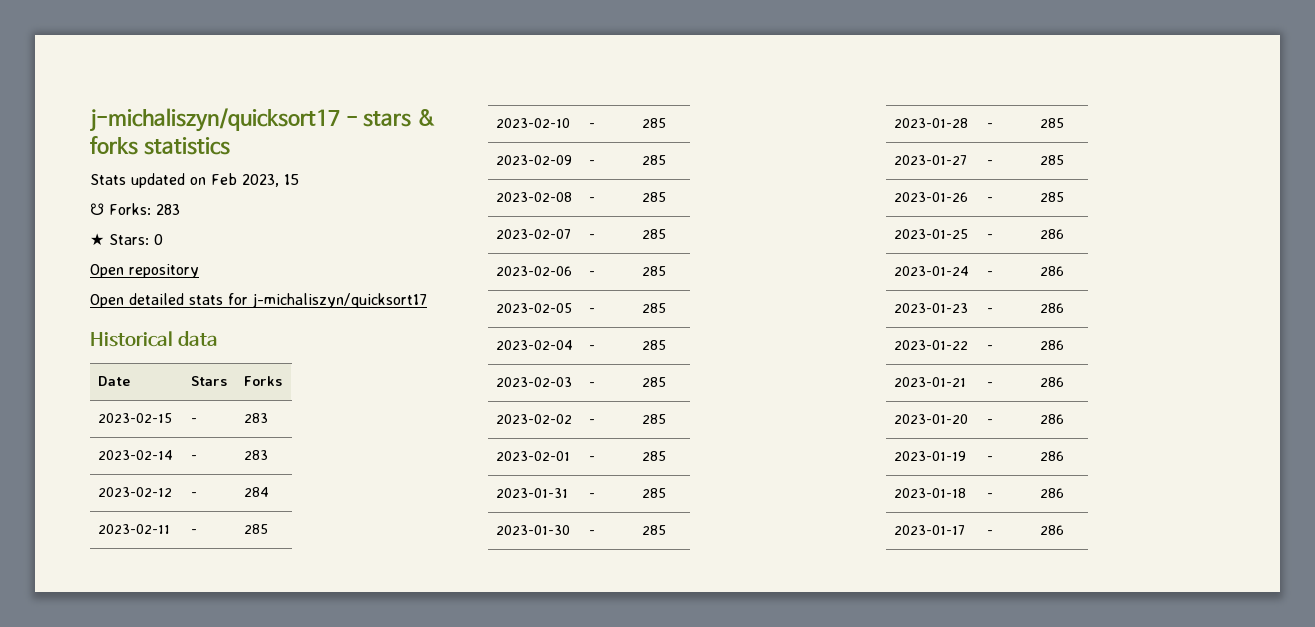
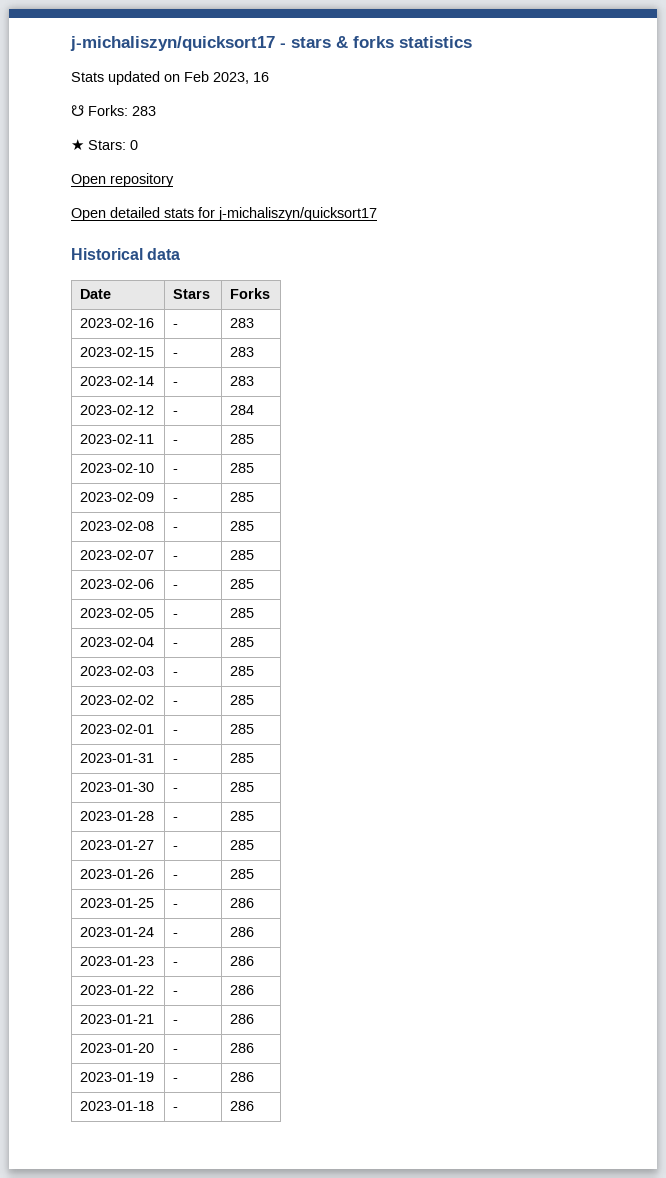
[284,174,299,185] 15 -> [253,72,269,82] 16
(282, 381) none -> [80,318,155,328] [173,324,179,328] [230,318,255,328] // 2023-02-16 | - | 283
[893,525,965,535] [986,530,993,535] [1039,525,1064,535] // 2023-01-17 | - | 286 -> (255, 1106) none

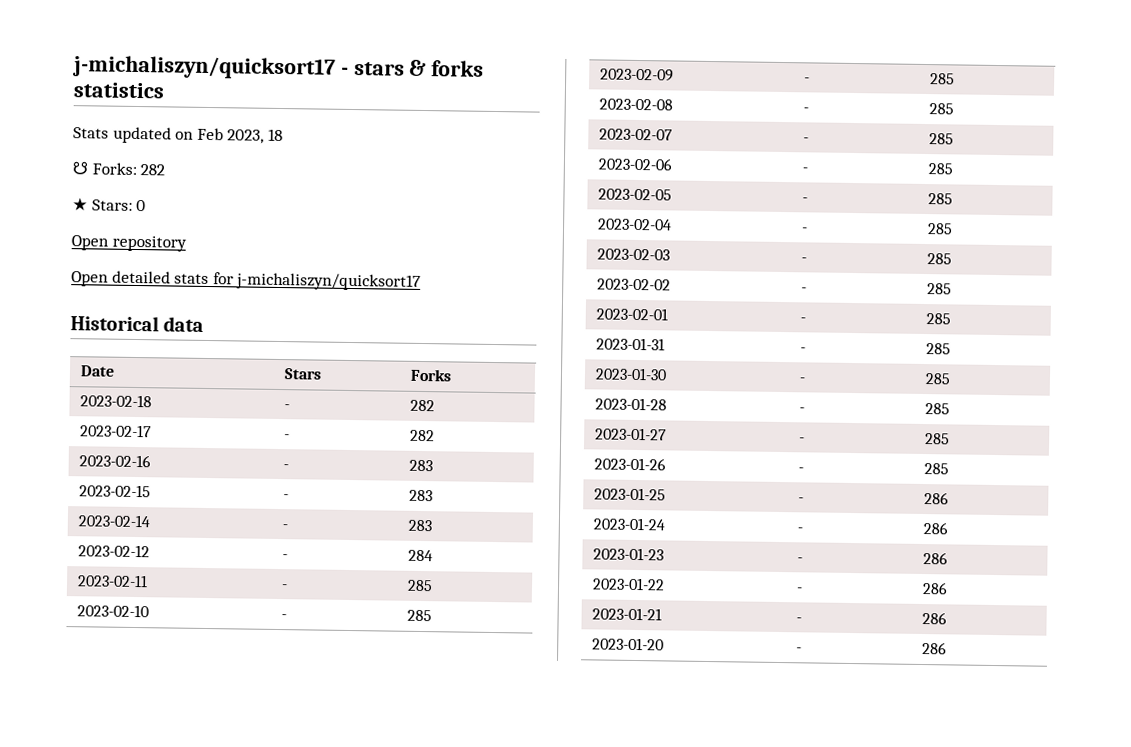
[253,72,269,82] 16 -> [267,128,283,142] 18
[132,106,156,116] 283 -> [140,164,166,176] 282
(271, 293) none -> [80,394,153,408] [284,404,291,410] [410,399,436,412] [80,424,153,438] [284,434,291,440] [410,429,436,442] // 2023-02-18 | - | 282 // 2023-02-17 | - | 282
[80,1072,155,1082] [173,1078,179,1082] [230,1072,255,1082] [80,1101,155,1111] [173,1107,179,1111] [230,1101,255,1111] // 2023-01-19 | - | 286 // 2023-01-18 | - | 286 -> (948, 648) none

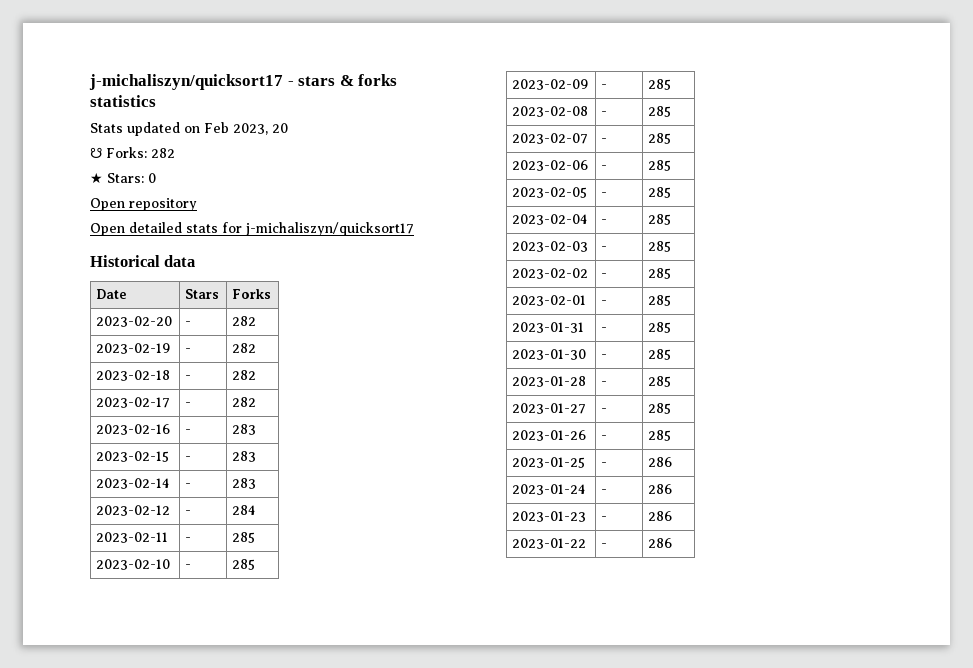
[267,128,283,142] 18 -> [272,123,288,133] 20
(453, 375) none -> [96,316,173,327] [185,321,192,326] [232,316,257,326] [96,343,171,354] [185,348,192,353] [232,343,257,353] // 2023-02-20 | - | 282 // 2023-02-19 | - | 282
[592,607,663,621] [796,617,803,623] [922,612,948,625] [592,637,665,651] [796,647,803,653] [922,642,948,655] // 2023-01-21 | - | 286 // 2023-01-20 | - | 286 -> (673, 543) none

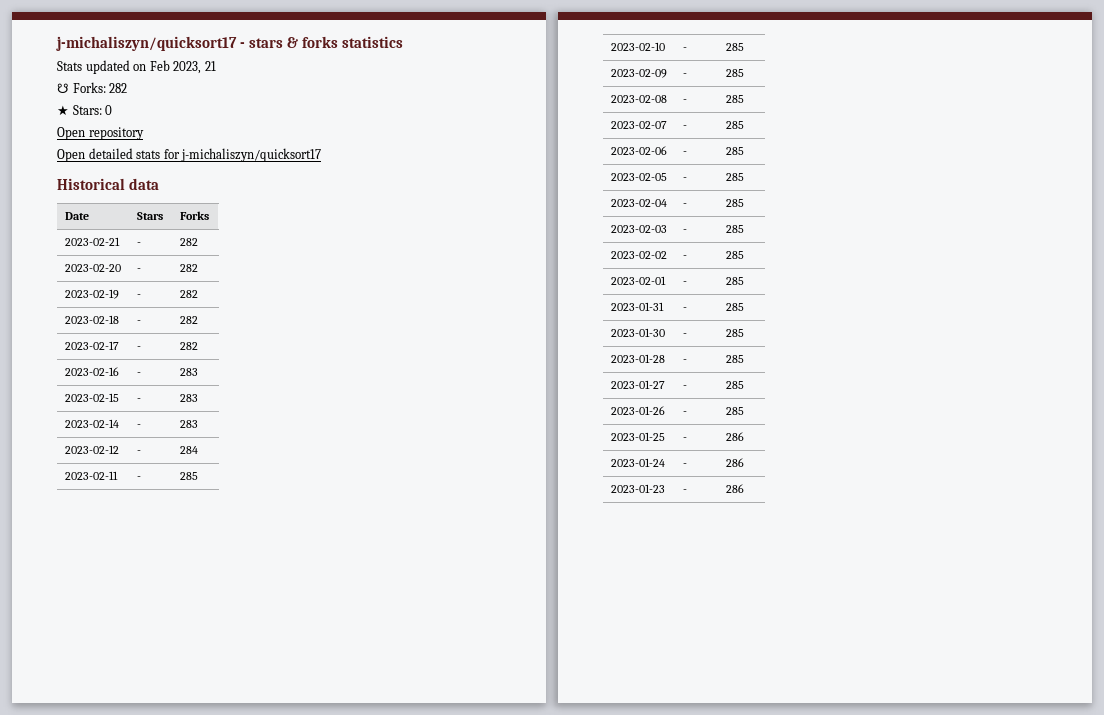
[272,123,288,133] 20 -> [204,61,216,71] 21
(272, 294) none -> [64,237,120,246] [136,242,141,246] [179,238,198,246] // 2023-02-21 | - | 282
[512,538,587,549] [601,543,608,548] [648,538,673,548] // 2023-01-22 | - | 286 -> (744, 488) none

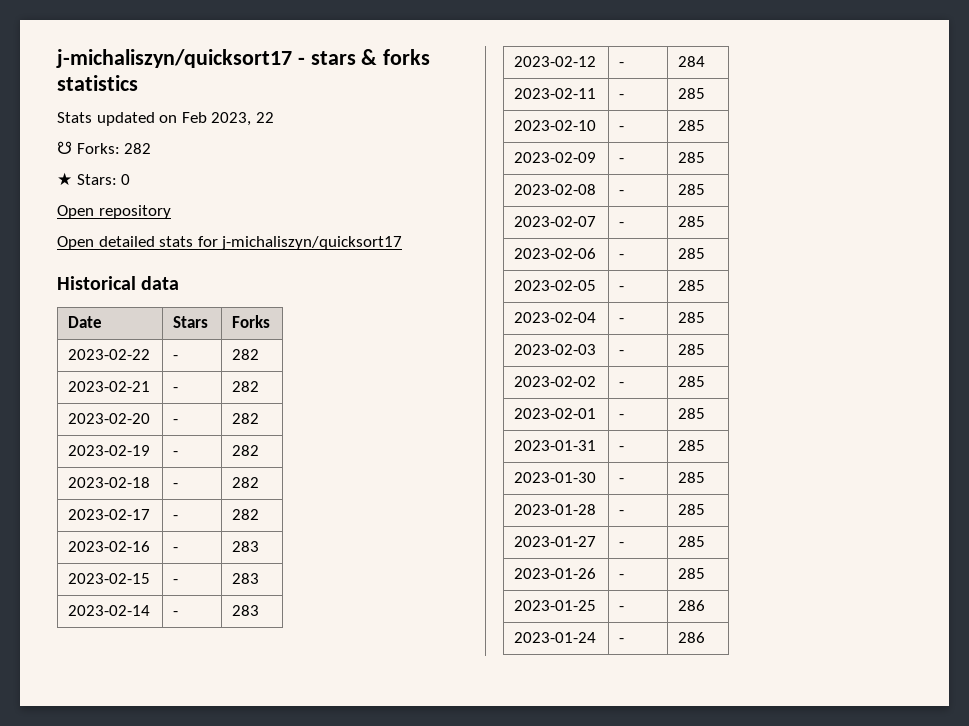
[204,61,216,71] 21 -> [255,112,274,123] 22
(209, 215) none -> [68,349,151,360] [173,355,179,360] [232,349,260,360] // 2023-02-22 | - | 282
[610,484,665,493] [682,489,687,493] [725,484,744,493] // 2023-01-23 | - | 286 -> (706, 637) none

